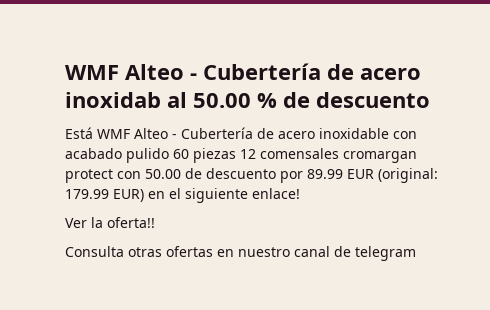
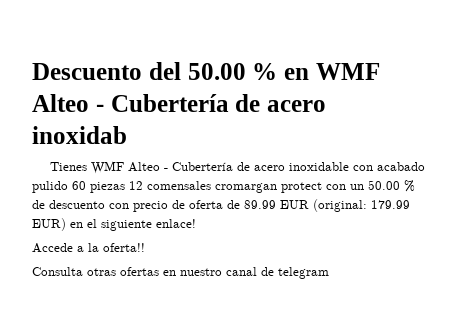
(65, 72) none -> [32,62,309,80] Descuento del 50.00 % en
[167,92,430,108] [65,127,93,139] al 50.00 % de descuento // Está -> [50,162,88,171] // Tienes
[145,168,303,183] 50.00 de descuento por -> [350,180,415,192] [32,200,240,212] un 50.00 % de descuento con precio de oferta de
[65,218,87,228] Ver -> [32,243,84,253] Accede a

